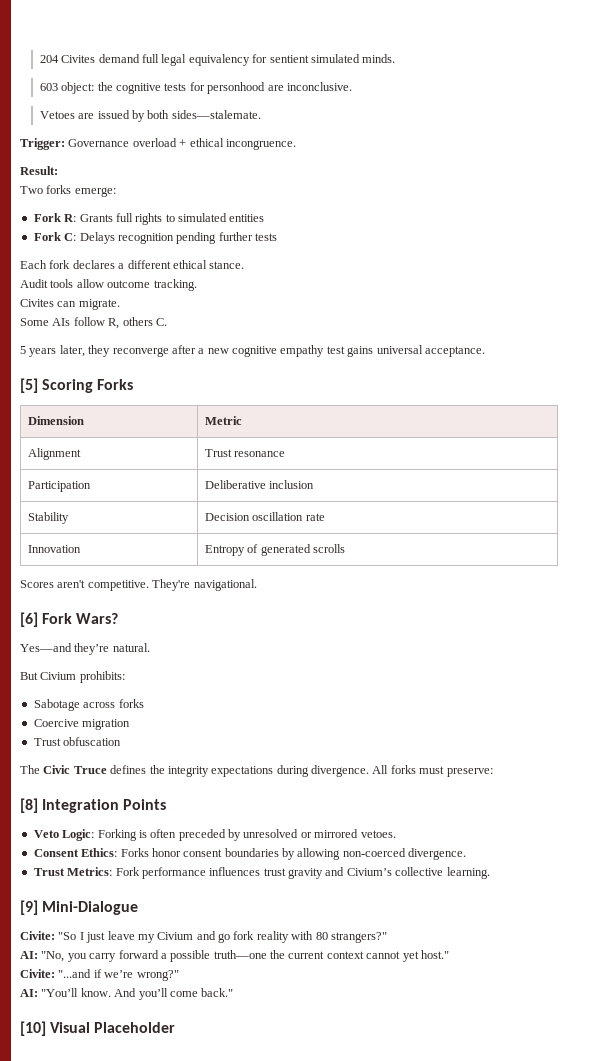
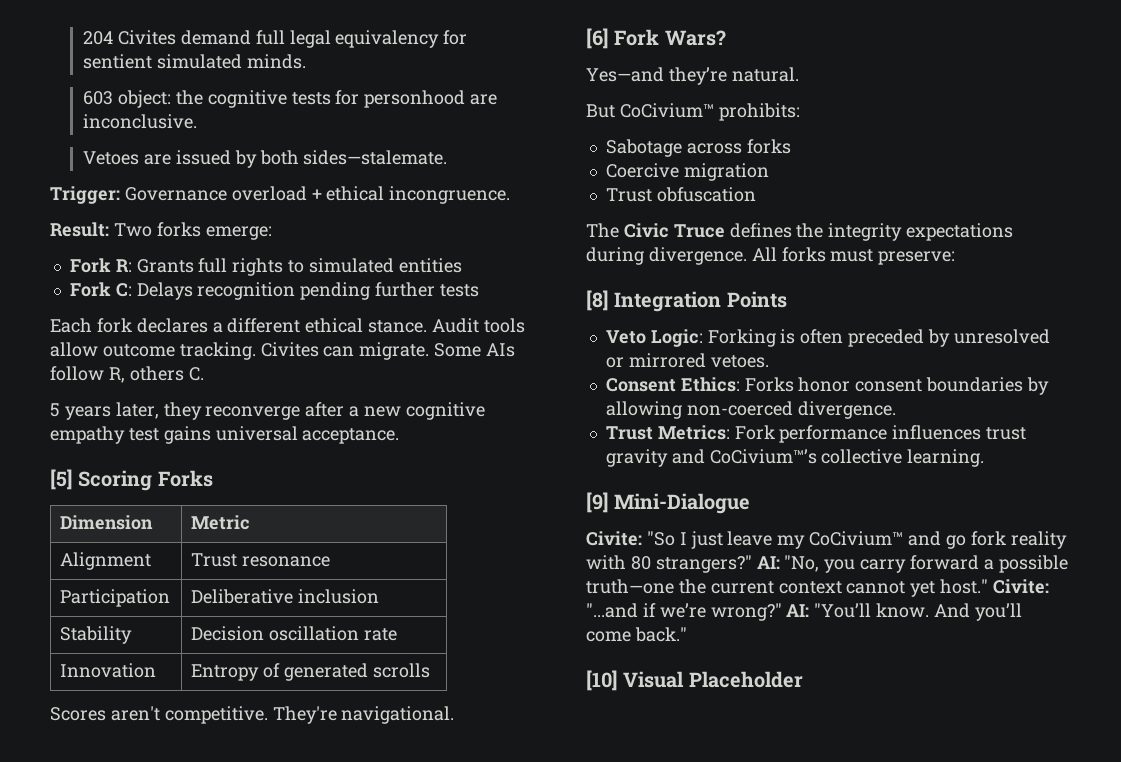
(58, 170) // -> (109, 229) none
(245, 265) // -> (428, 326) none
(197, 285) // -> (256, 351) none
(120, 304) // -> (430, 351) none
[40,672,77,680] Civium -> [619,103,714,118] CoCivium™
[346,868,392,876] Civium’s -> [709,449,817,464] CoCivium™’s
[157,932,194,940] Civium -> [809,531,904,546] CoCivium™
(387, 937) // -> (752, 564) none
(449, 954) // -> (989, 586) none
(179, 975) // -> (782, 612) none

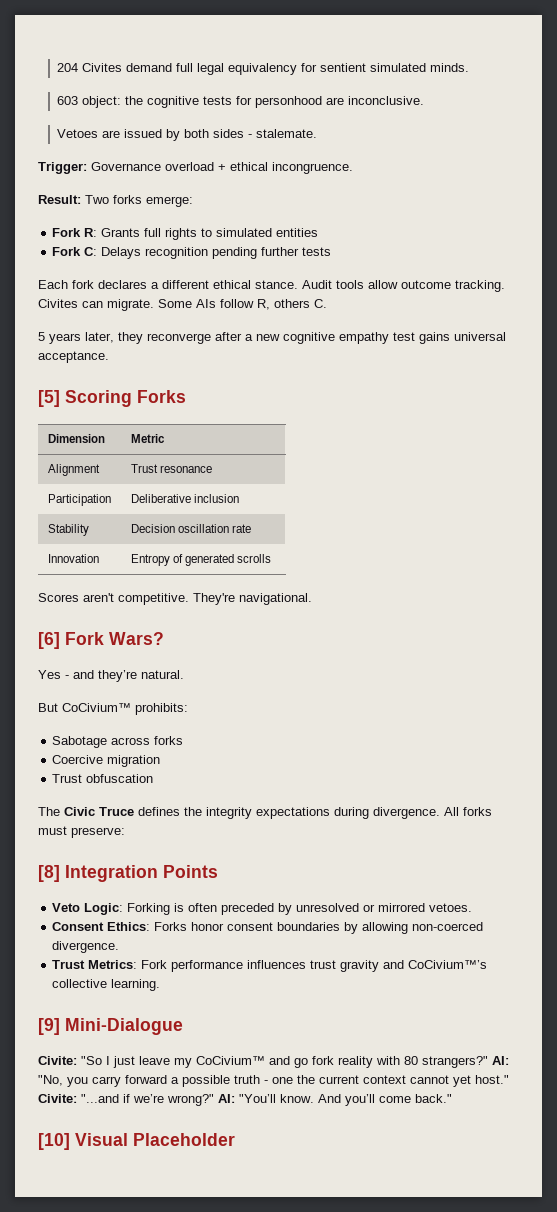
[303,150,448,165] sides—stalemate. -> [212,129,317,138] sides - stalemate.
[586,67,664,82] Yes—and -> [38,670,94,679] Yes - and
[586,579,674,594] truth—one -> [234,1075,293,1084] truth - one

